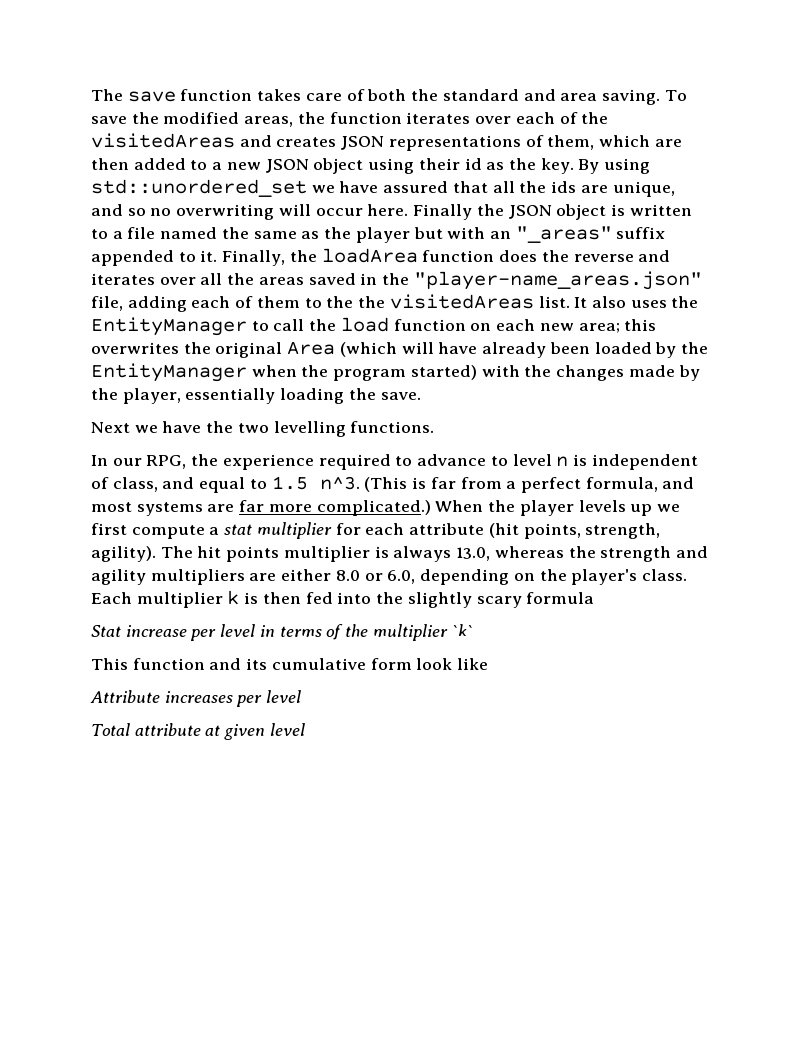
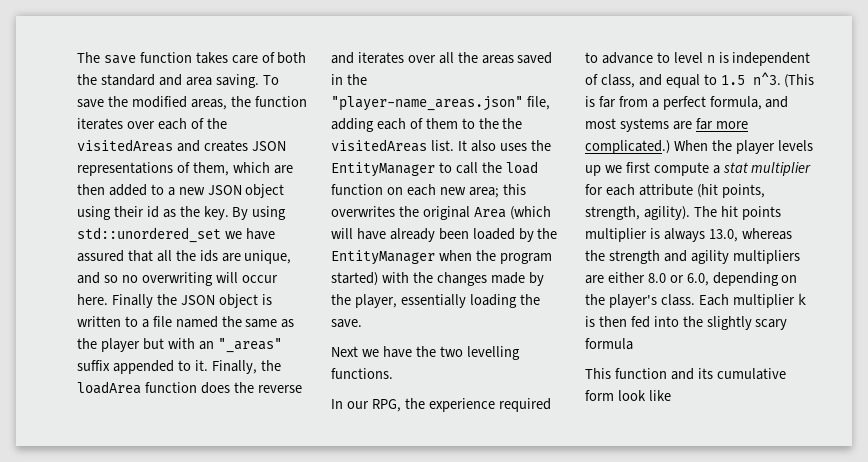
[91,624,473,641] // Stat increase per level in terms of the multiplier `k` -> (633, 344) none
[90,690,302,707] [91,723,305,740] // Attribute increases per level // Total attribute at given level -> (671, 395) none

